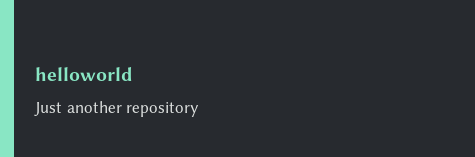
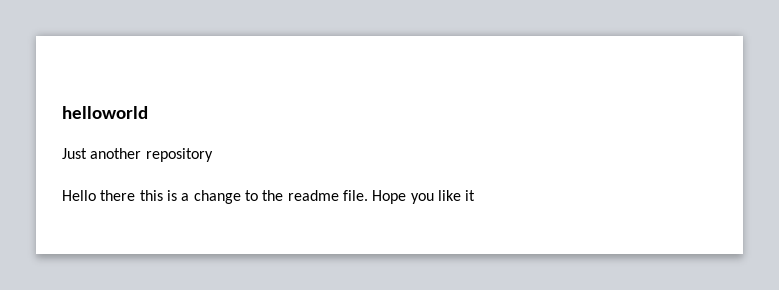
(200, 109) none -> [62,190,476,204] // Hello there this is a change to the readme file. Hope you like it

